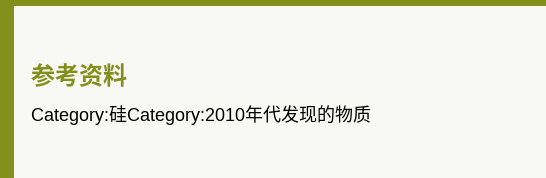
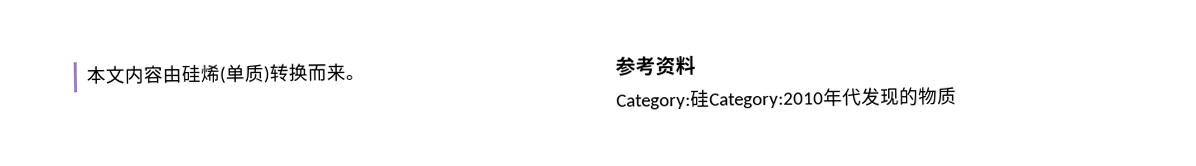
(31, 75) none -> [86,63,366,85] 本文内容由硅烯(单质)转换而来。 //

